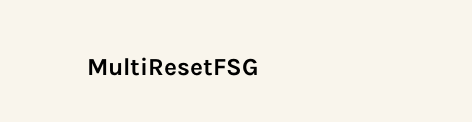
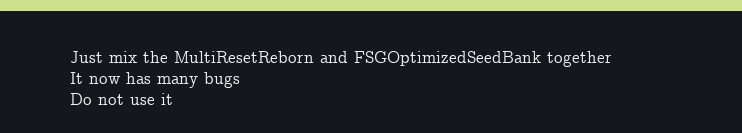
[87,57,259,76] MultiResetFSG -> [70,51,612,67] [70,72,240,88] [70,93,173,105] Just mix the MultiResetReborn and FSGOptimizedSeedBank together // It now has many bugs // Do not use it

